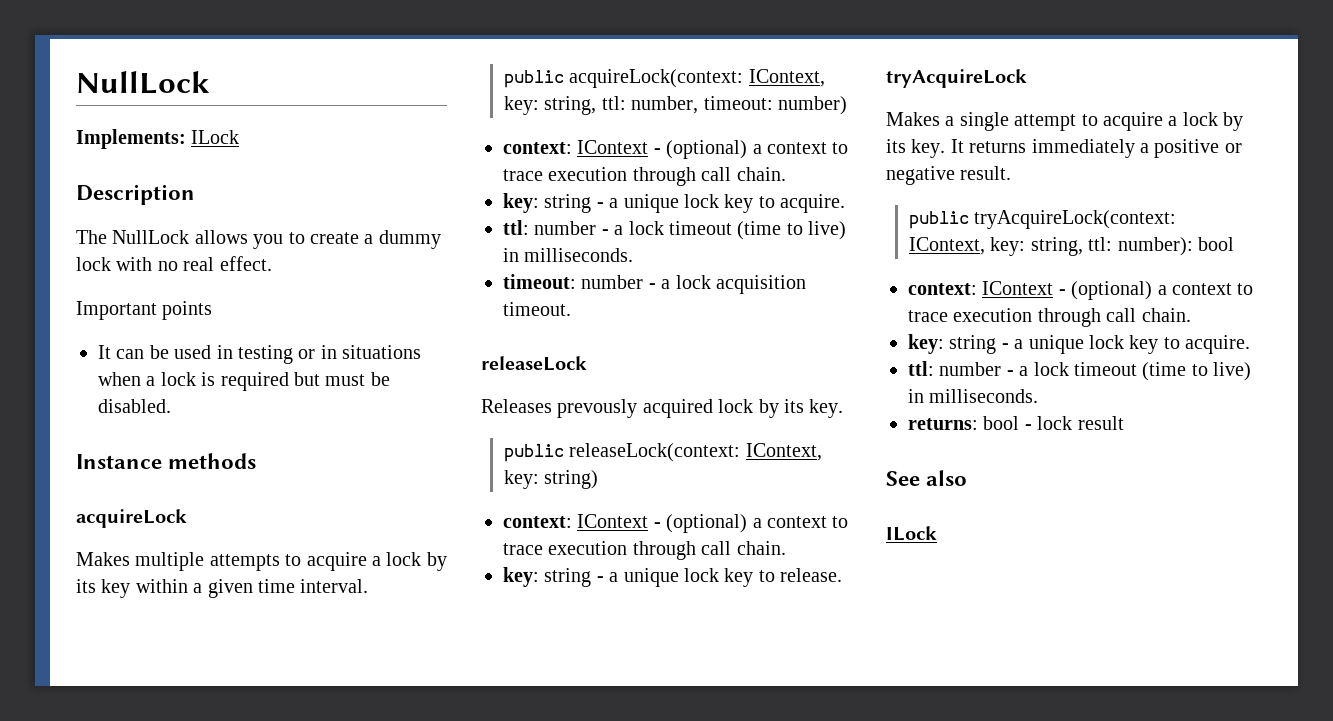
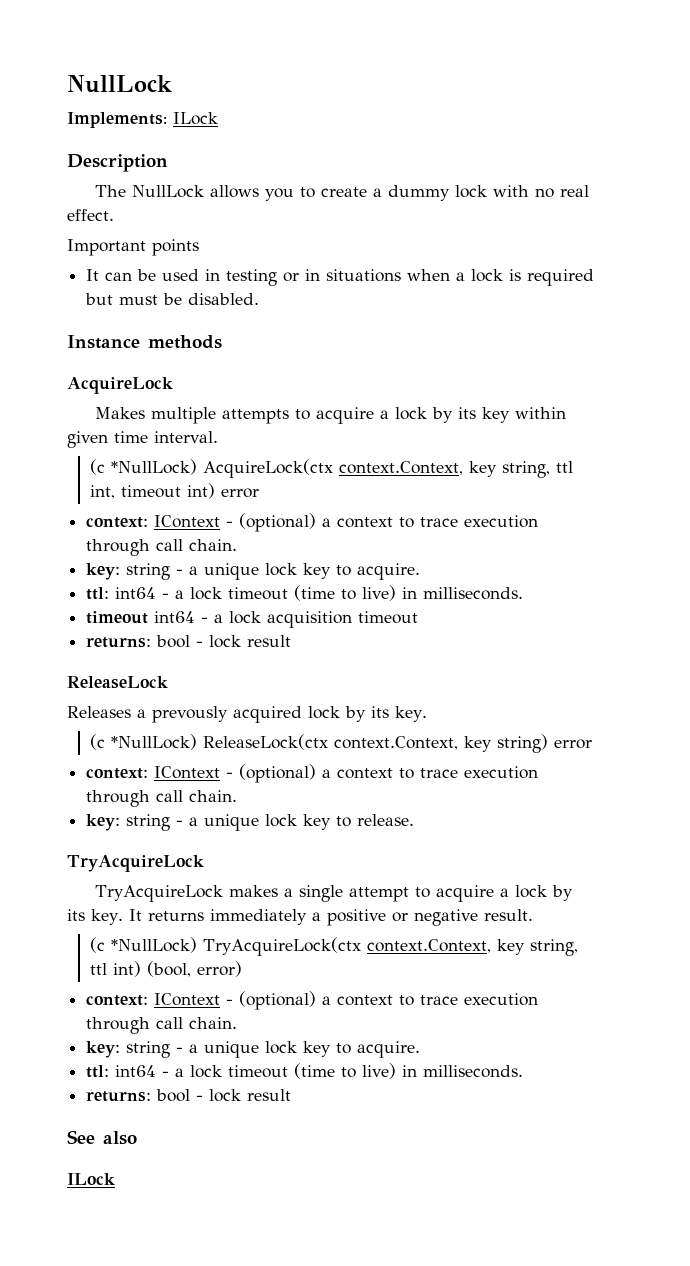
[76,509,187,528] acquireLock -> [67,377,173,394] AcquireLock
[193,583,203,593] a -> (567, 413) none
[503,69,825,88] [503,96,847,115] public acquireLock(context: IContext, key: string, ttl: number, timeout: number) -> [89,459,573,478] [89,483,259,499] (c *NullLock) AcquireLock(ctx context.Context, key string, ttl int, timeout int) error
[534,221,847,240] [503,248,634,262] [503,274,644,289] number - a lock timeout (time to live) in milliseconds. // timeout: number -> [115,585,524,601] [86,611,196,624] int64 - a lock timeout (time to live) in milliseconds. // timeout int64
[503,302,571,316] [481,356,587,371] timeout. // releaseLock -> [358,611,419,624] [86,635,292,648] [67,676,168,689] timeout // returns: bool - lock result // ReleaseLock
(552, 406) none -> [137,709,146,718] a
[503,443,822,462] [503,470,539,489] public releaseLock(context: IContext, key: -> [89,734,492,752] (c *NullLock) ReleaseLock(ctx context.Context, key
(599, 479) none -> [553,739,592,749] error
[886,69,1027,88] [886,112,940,126] tryAcquireLock // Makes -> [67,855,204,872] [95,885,279,902] TryAcquireLock // TryAcquireLock makes
[908,210,1177,229] [908,237,1234,256] public tryAcquireLock(context: IContext, key: string, ttl: number): bool -> [89,937,578,956] [89,961,242,977] (c *NullLock) TryAcquireLock(ctx context.Context, key string, ttl int) (bool, error)
[939,362,1002,376] number -> [115,1065,157,1077] int64

